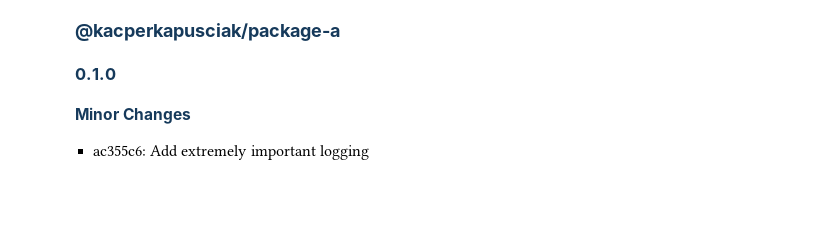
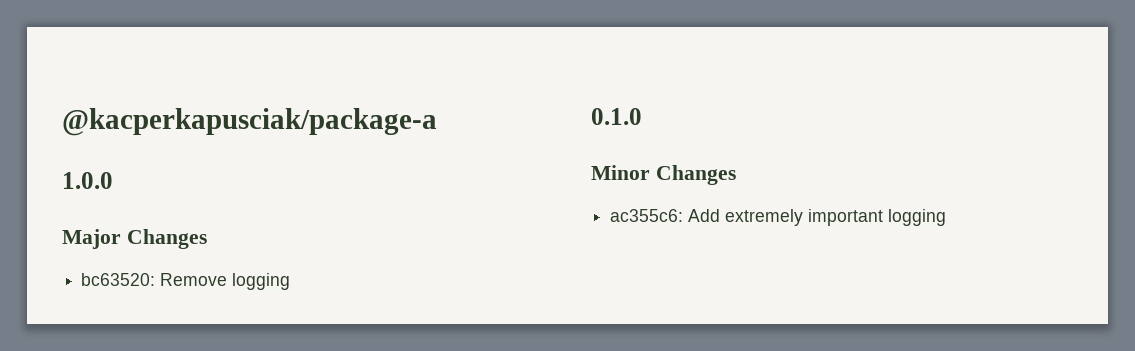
(340, 32) none -> [62,172,113,189] [62,229,207,249] [81,273,291,290] // 1.0.0 // Major Changes // bc63520: Remove logging

